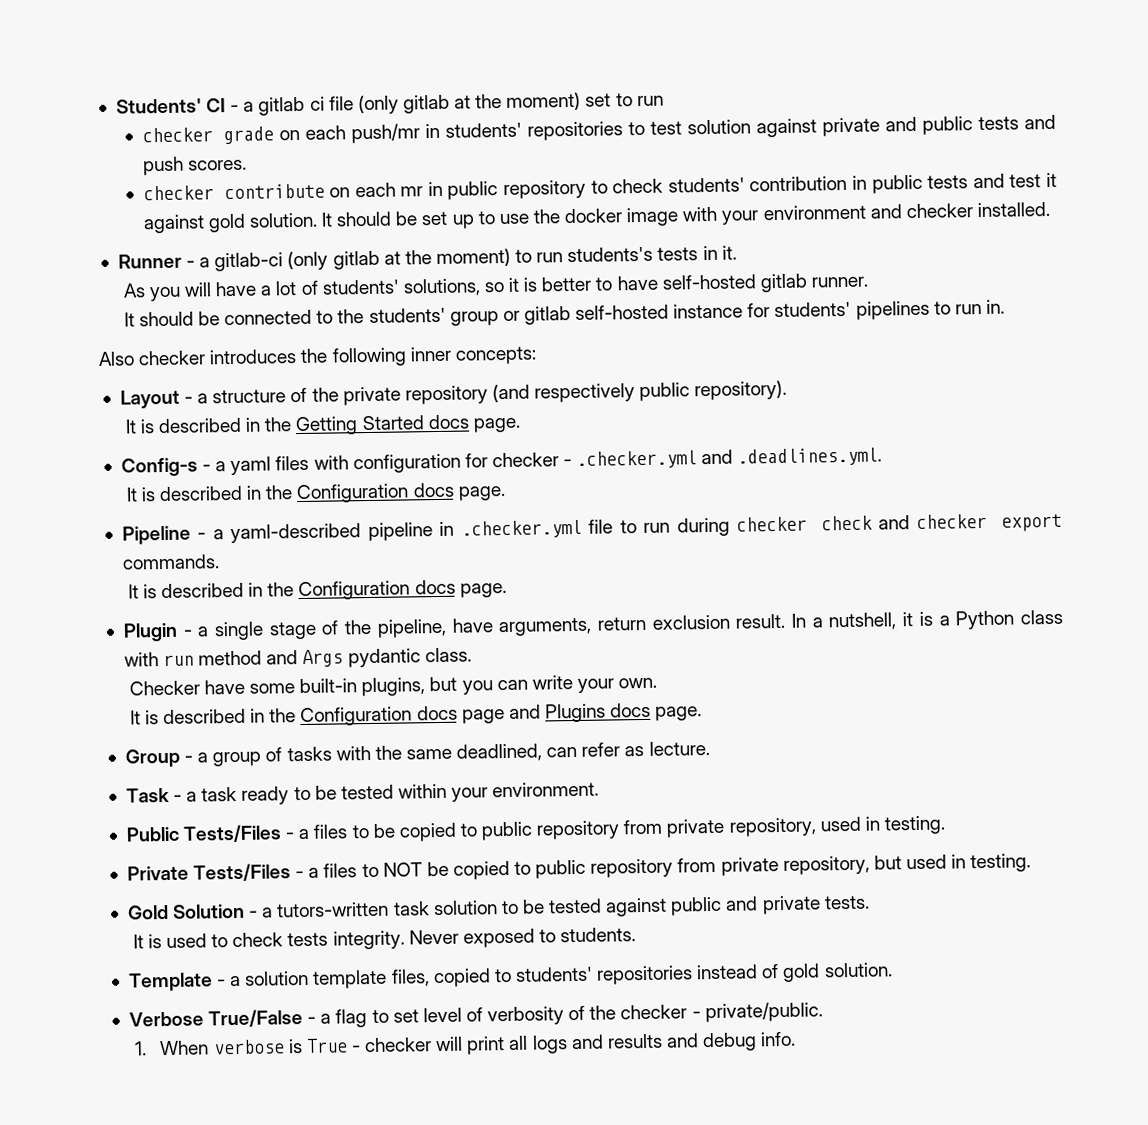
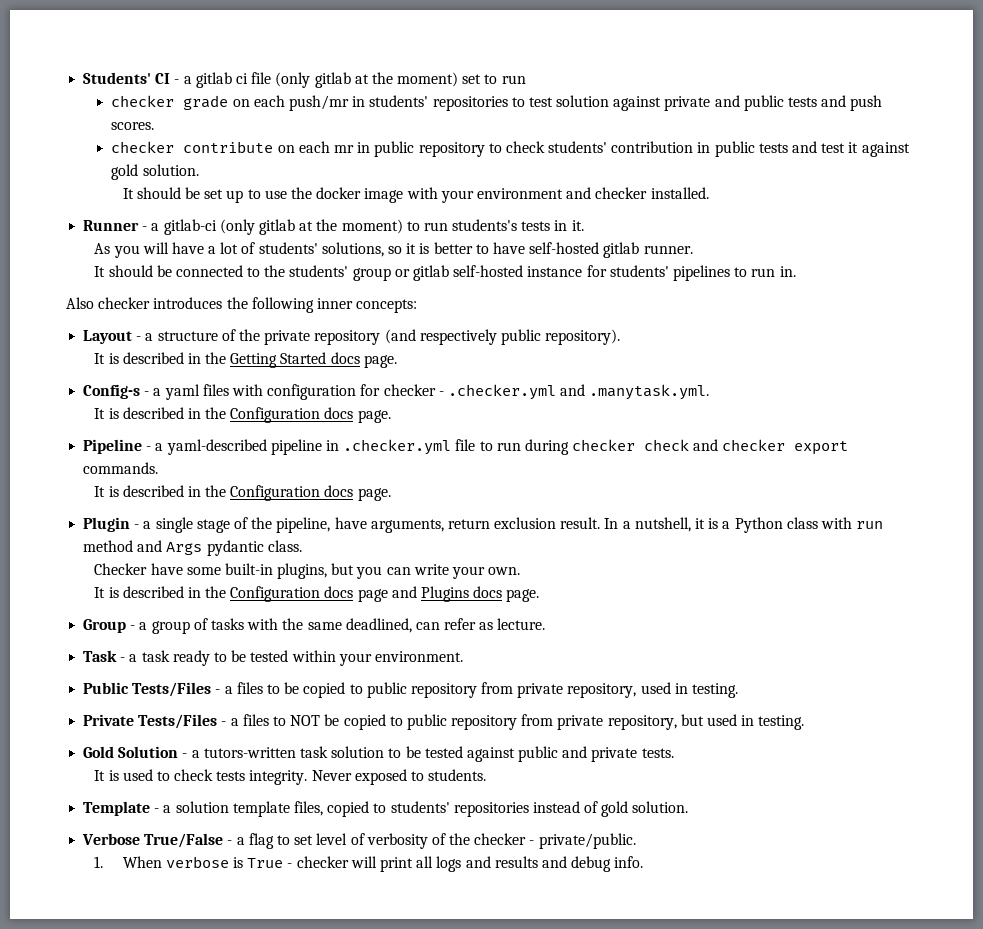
(318, 220) none -> (199, 170) //
[737,447,883,467] .deadlines.yml. -> [589,384,710,400] .manytask.yml.

